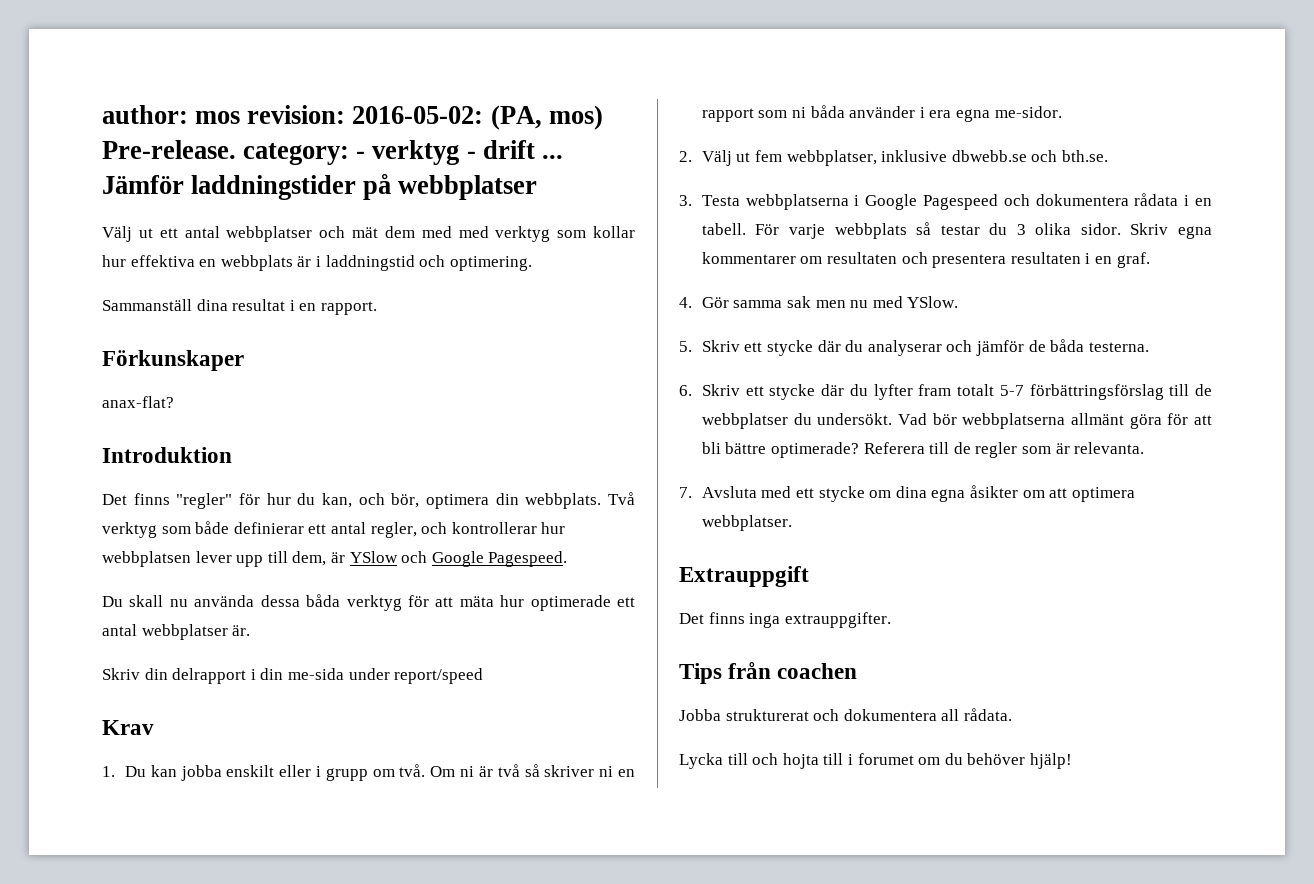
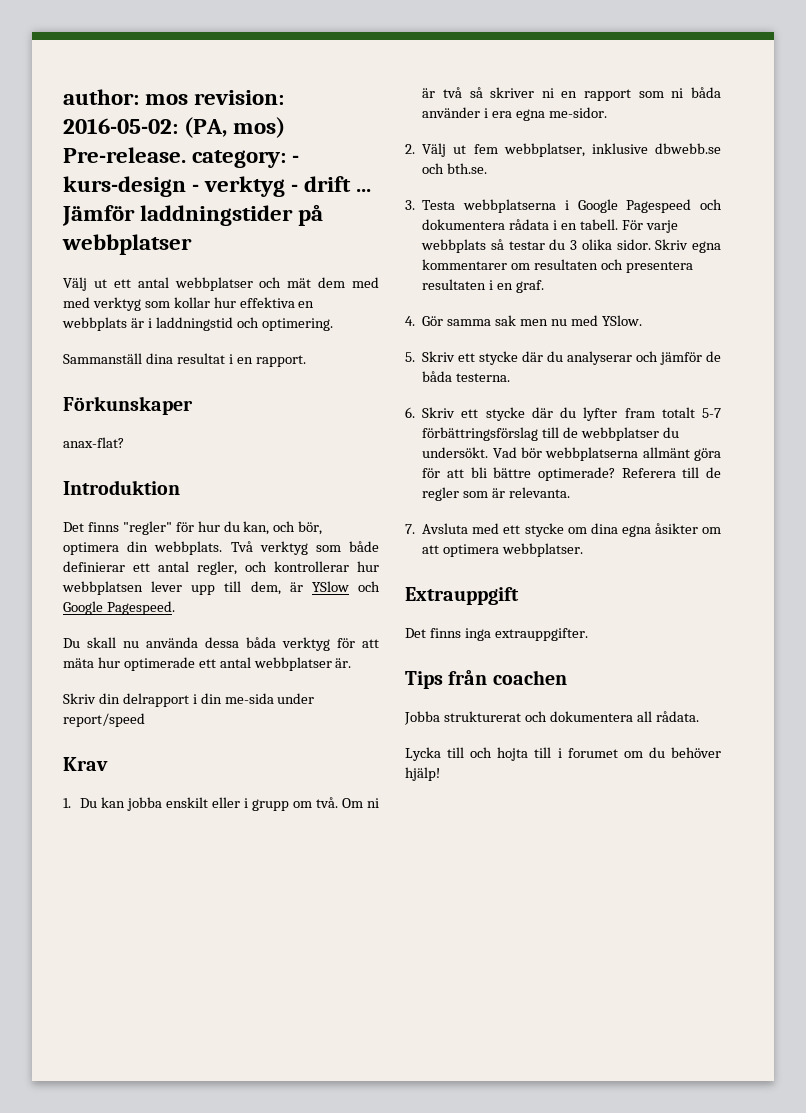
(366, 155) none -> [63,176,200,197] kurs-design -

